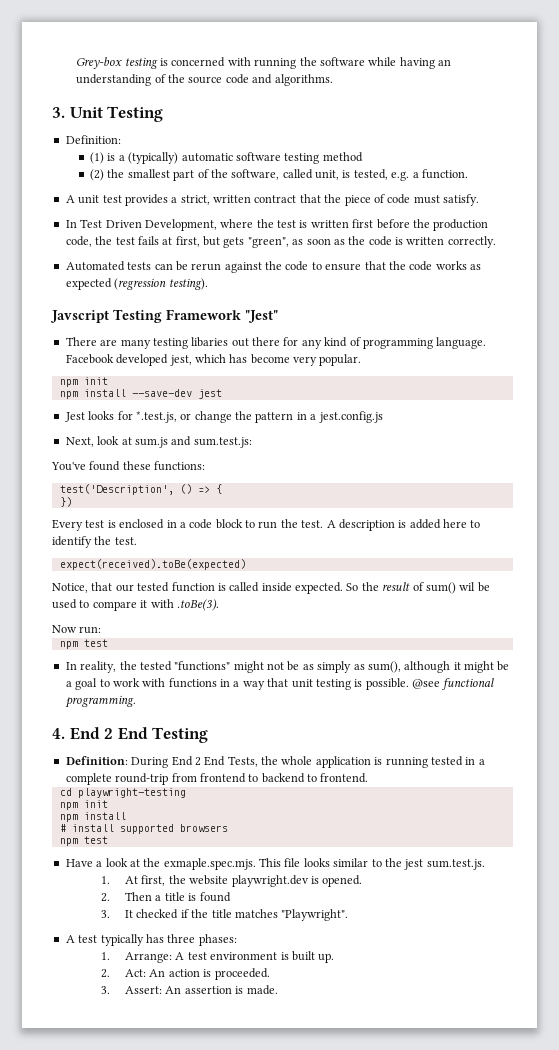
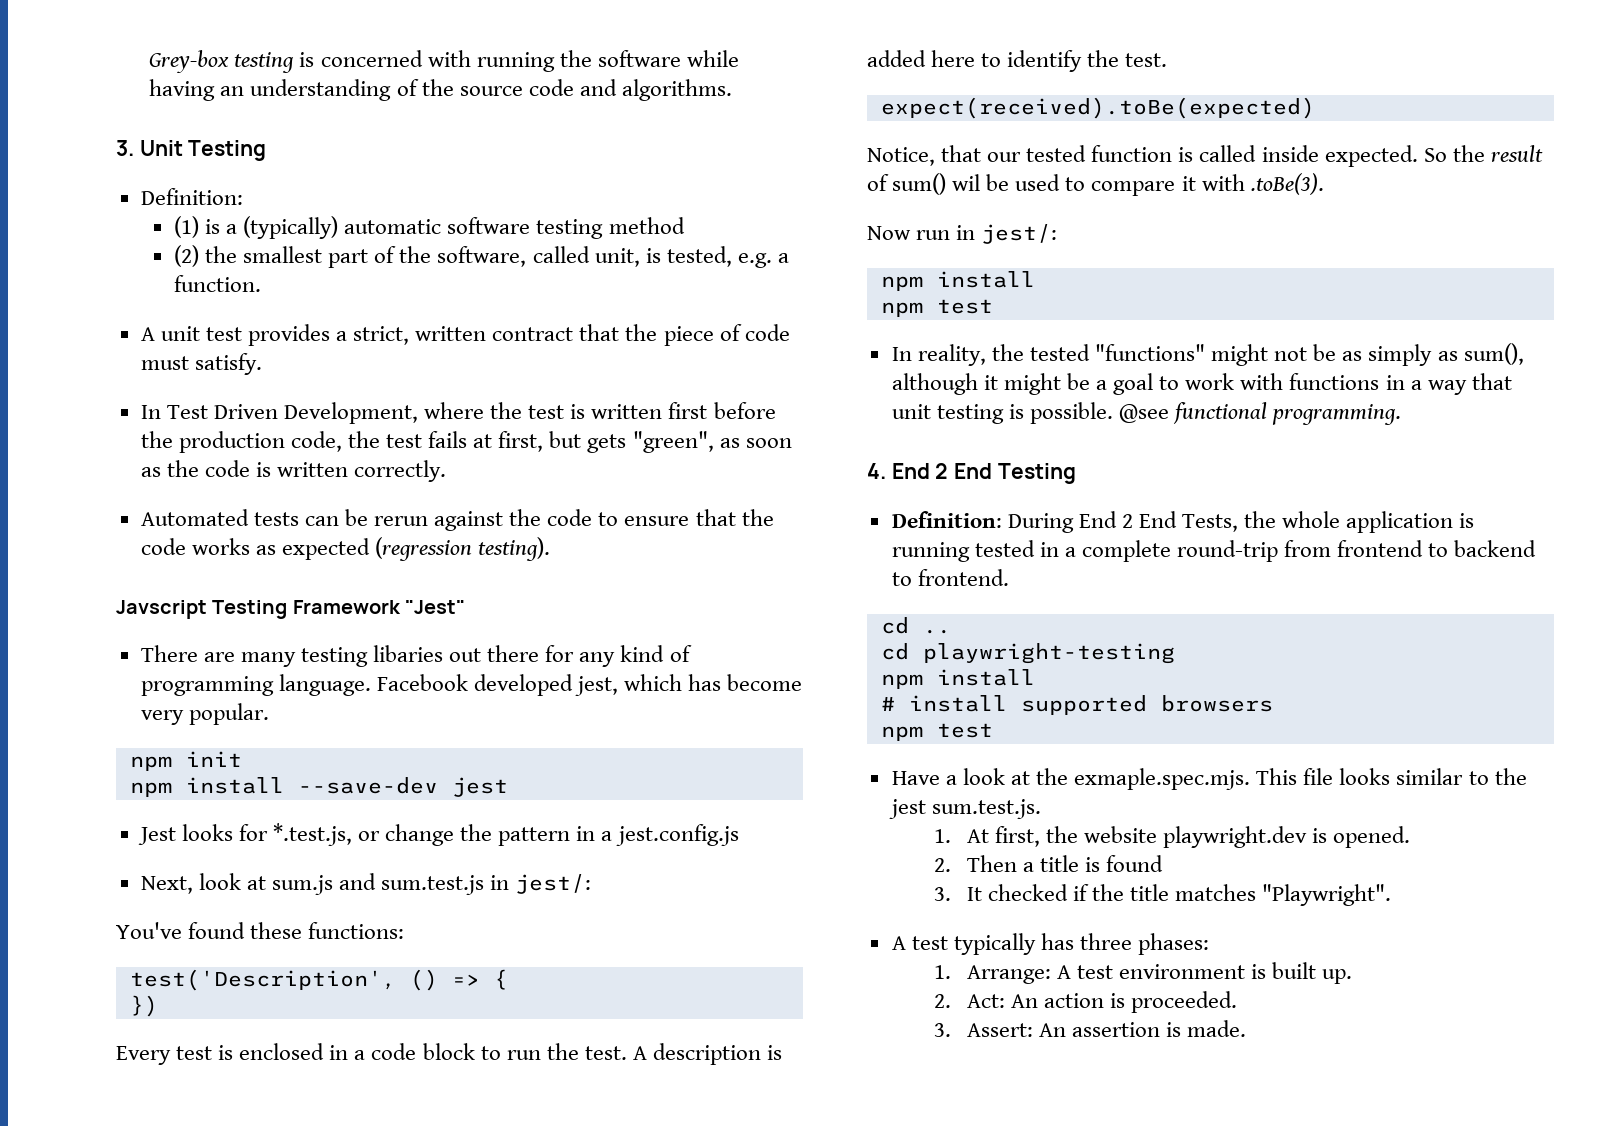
[193,437,252,448] sum.test.js: -> [381,874,592,895] sum.test.js in jest/:
[79,626,102,634] run: -> [916,224,1058,244] [880,271,1035,291] run in jest/: // npm install
(369, 778) none -> [880,617,951,634] // cd ..
[59,800,108,810] // npm init -> (1175, 653) none

